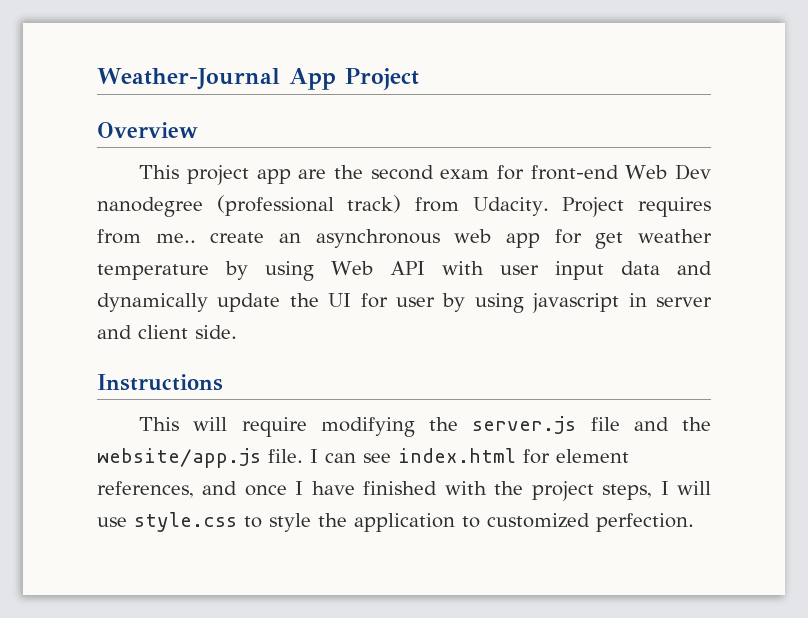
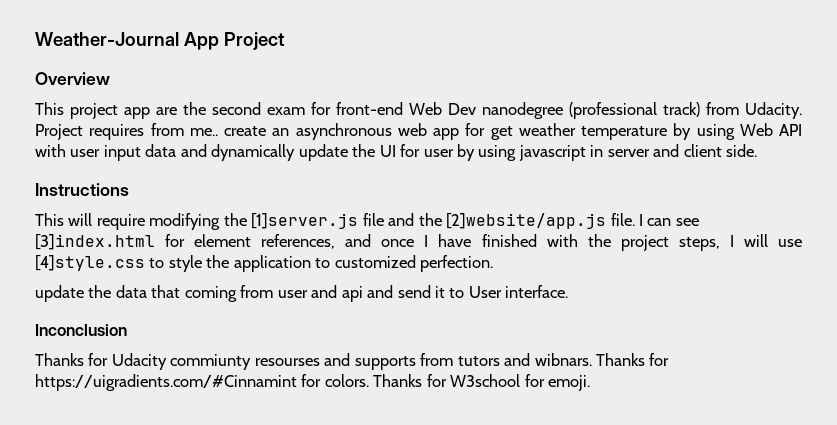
[472,416,577,434] server.js -> [251,213,359,229] [1]server.js
[97,448,261,468] website/app.js -> [446,213,607,229] [2]website/app.js
[398,448,516,463] index.html -> [35,234,155,250] [3]index.html
[134,512,237,532] style.css -> [35,255,145,271] [4]style.css
(694, 522) none -> [35,285,569,302] [35,324,127,336] [35,353,670,370] [35,374,591,391] // update the data that coming from user and api and send it to User interface. // Inconclusion // Thanks for Udacity commiunty resourses and supports from tutors and wibnars. Thanks for https://uigradients.com/#Cinnamint for colors. Thanks for W3school for emoji.

